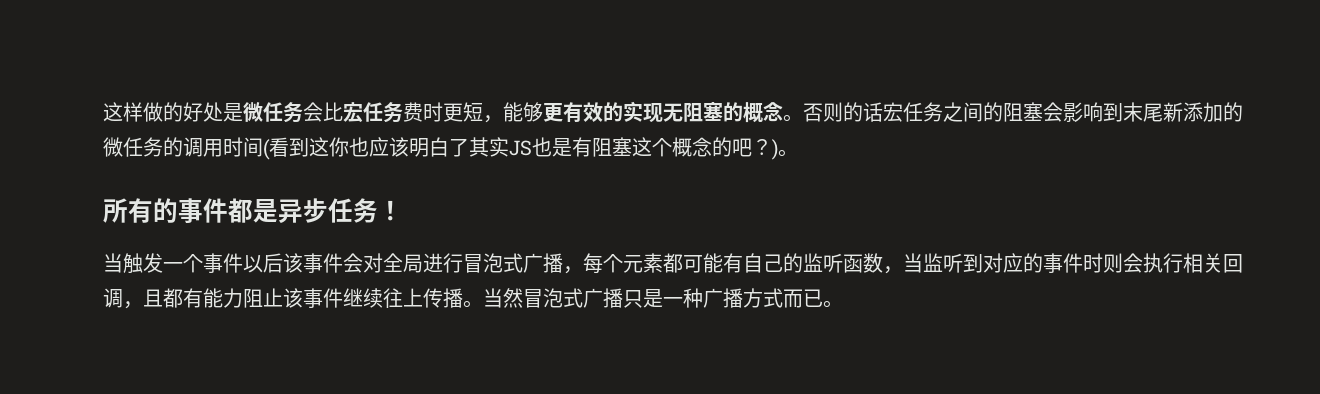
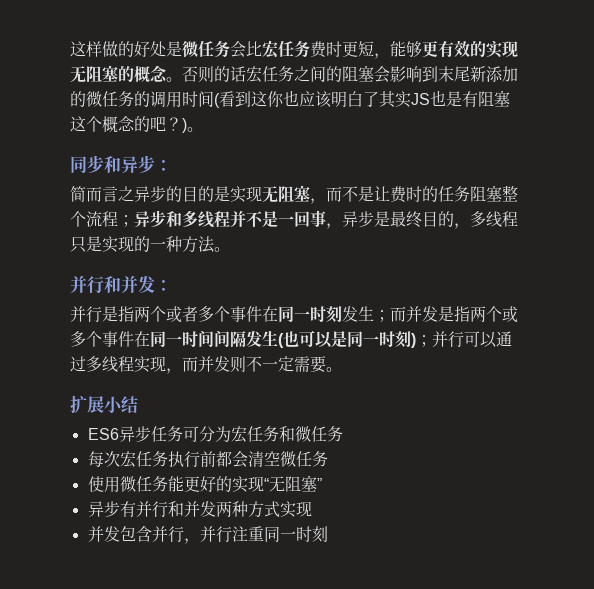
[103,198,403,223] [103,253,1243,274] [103,288,843,309] 所有的事件都是异步任务！ // 当触发一个事件以后该事件会对全局进行冒泡式广播，每个元素都可能有自己的监听函数，当监听到对应的事件时则会执行相关回调，且都有能力阻止该事件继续往上传播。当然冒泡式广播只是一种广播方式而已。 -> [70,155,172,173] [70,185,518,204] [70,210,518,229] [70,236,230,253] [70,275,172,294] [70,306,518,323] [70,330,512,348] [70,356,342,374] [70,395,138,414] [87,426,343,443] [87,451,328,468] [87,475,322,493] [87,501,312,518] [87,526,328,544] 同步和异步： // 简而言之异步的目的是实现无阻塞，而不是让费时的任务阻塞整个流程；异步和多线程并不是一回事，异步是最终目的，多线程只是实现的一种方法。 // 并行和并发： // 并行是指两个或者多个事件在同一时刻发生；而并发是指两个或多个事件在同一时间间隔发生(也可以是同一时刻)；并行可以通过多线程实现，而并发则不一定需要。 // 扩展小结 // ES6异步任务可分为宏任务和微任务 // 每次宏任务执行前都会清空微任务 // 使用微任务能更好的实现“无阻塞” // 异步有并行和并发两种方式实现 // 并发包含并行，并行注重同一时刻

